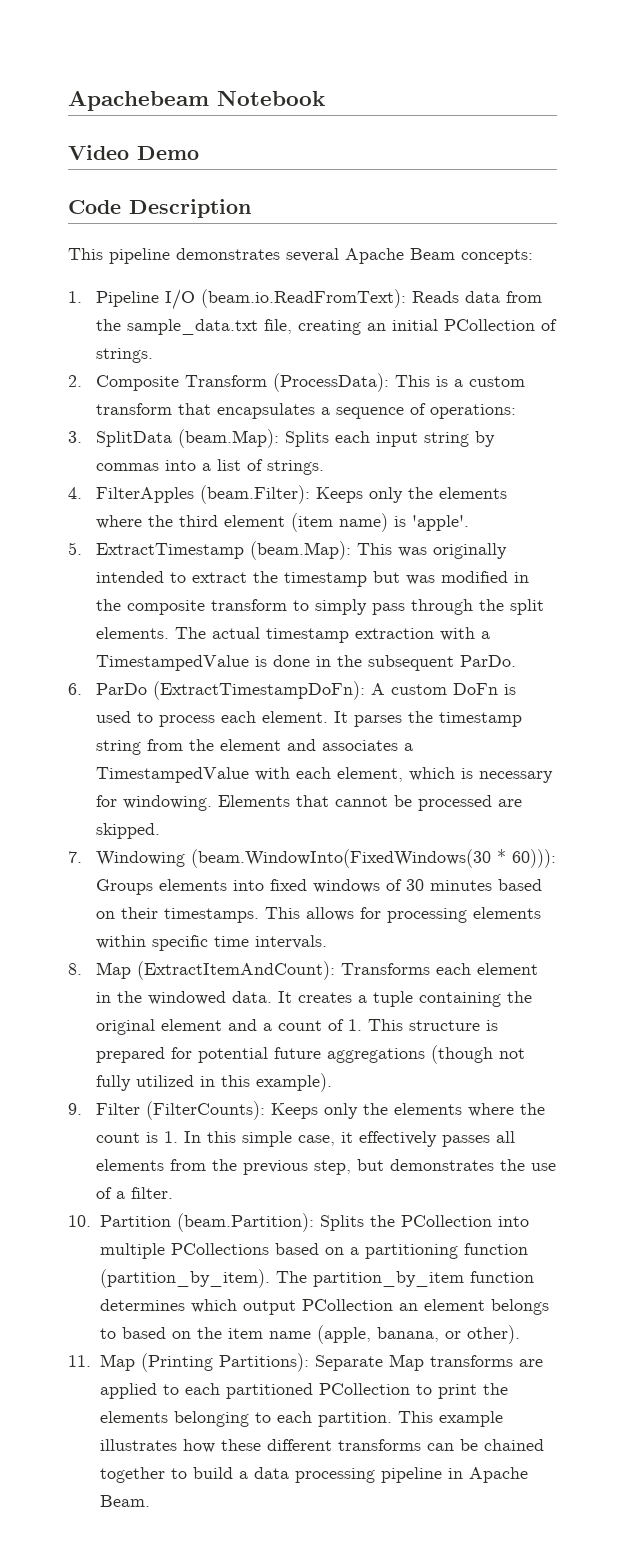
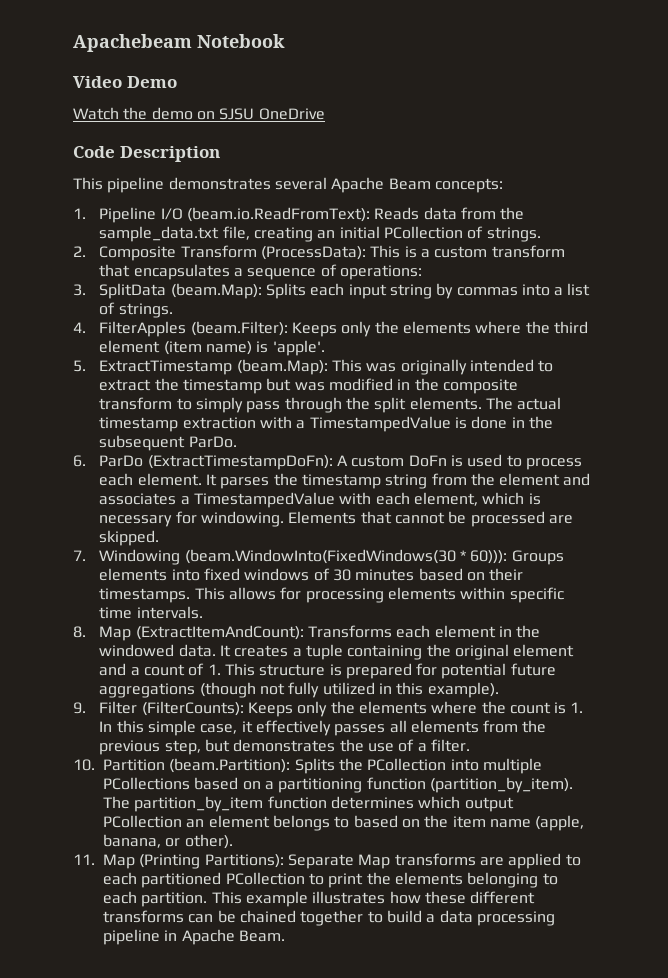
(199, 153) none -> [73,107,325,120] // Watch the demo on SJSU OneDrive

